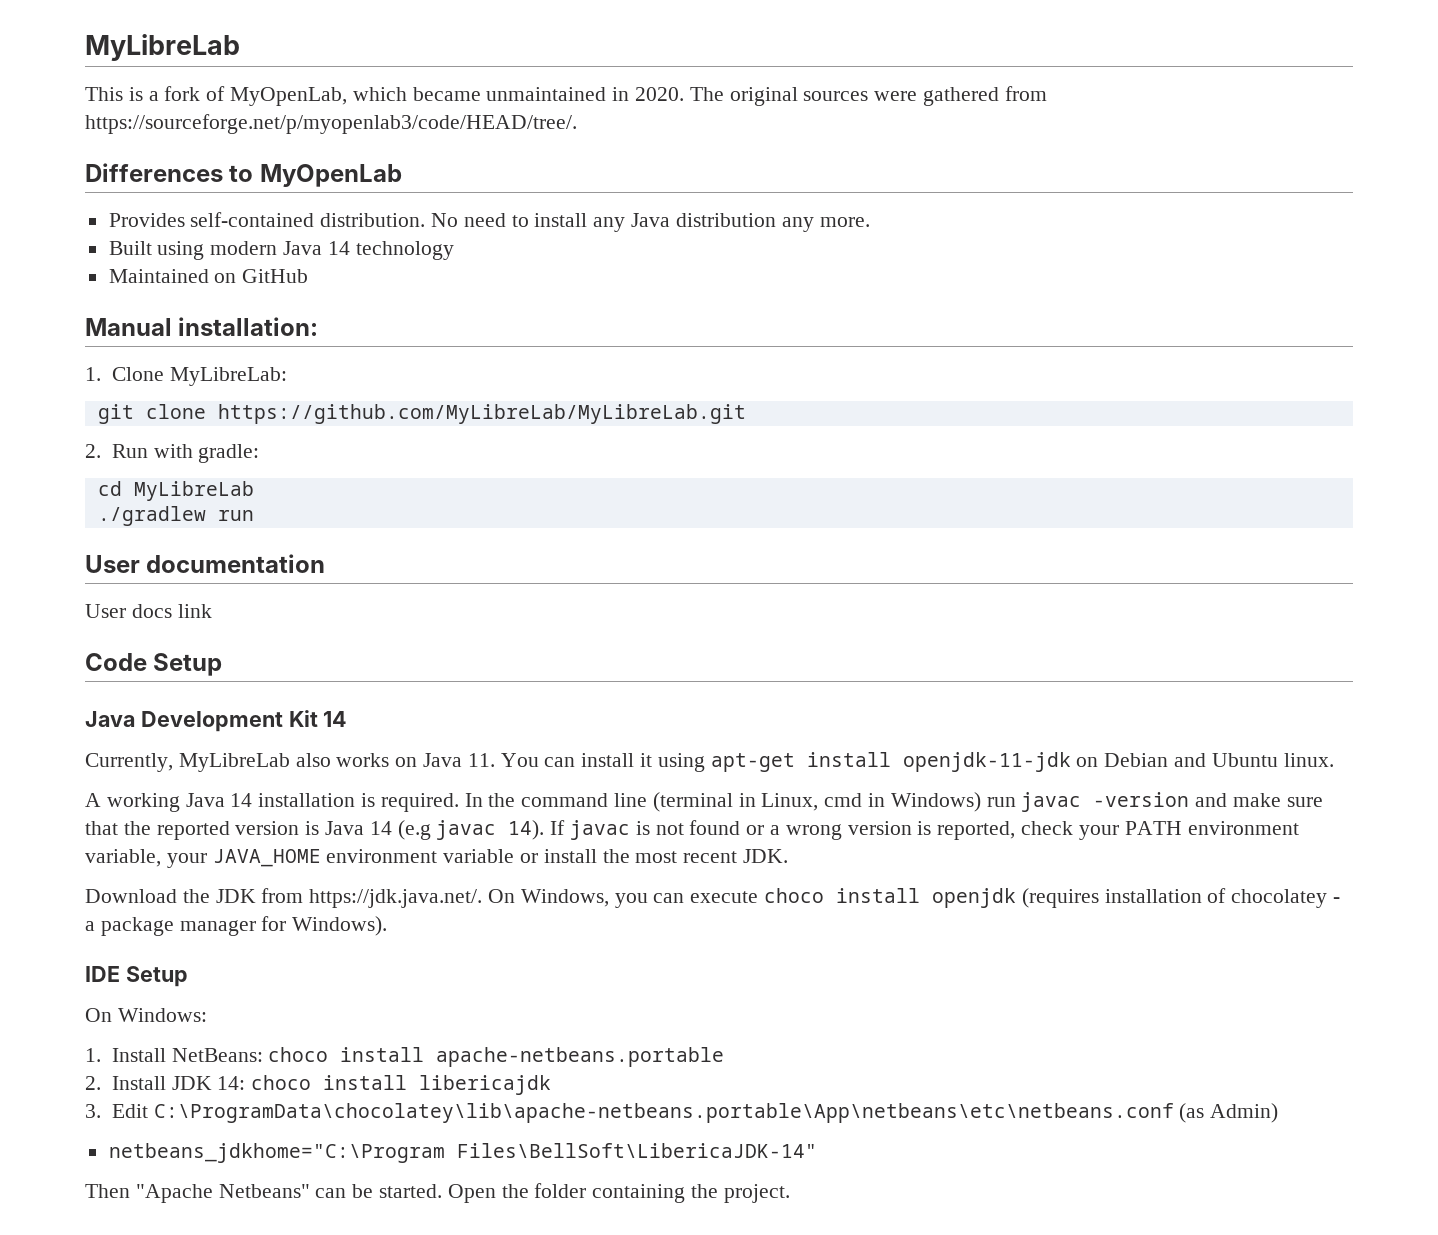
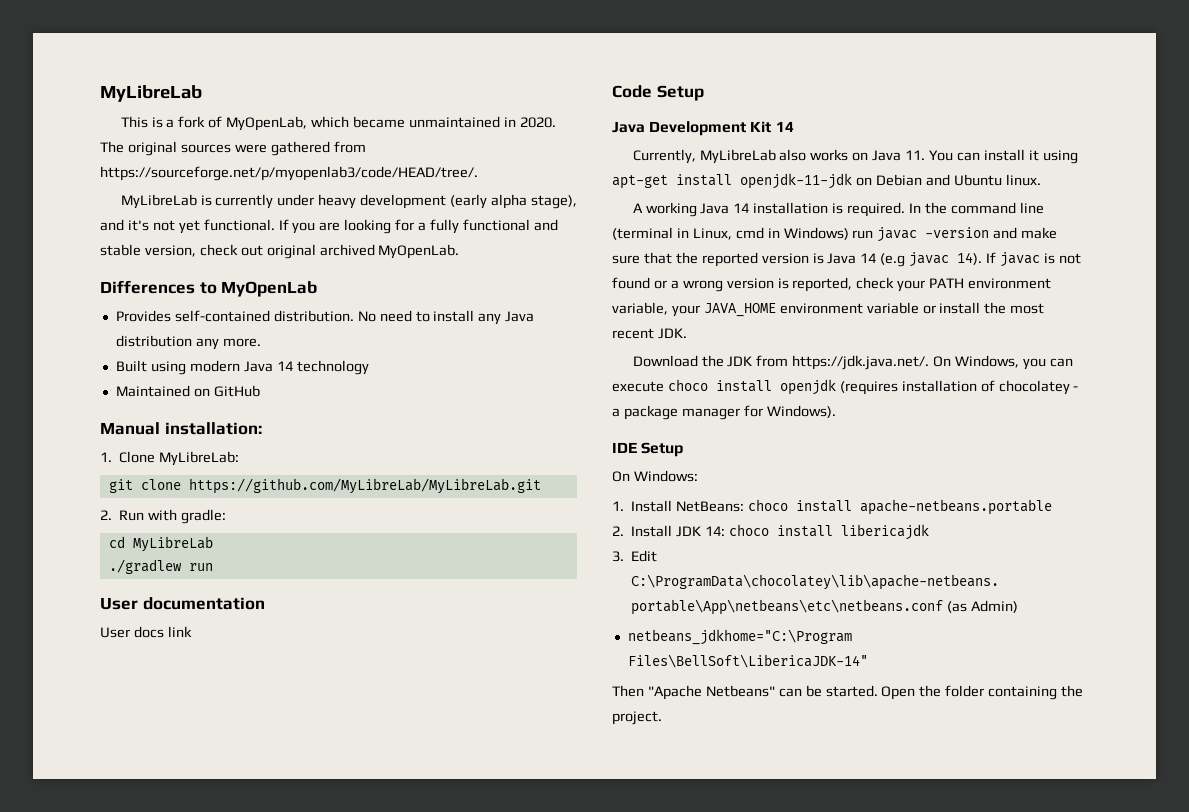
(577, 124) none -> [120,194,577,209] [100,219,558,234] [100,244,460,259] // MyLibreLab is currently under heavy development (early alpha stage), and it's not yet functional. If you are looking for a fully functional and stable version, check out original archived MyOpenLab.

